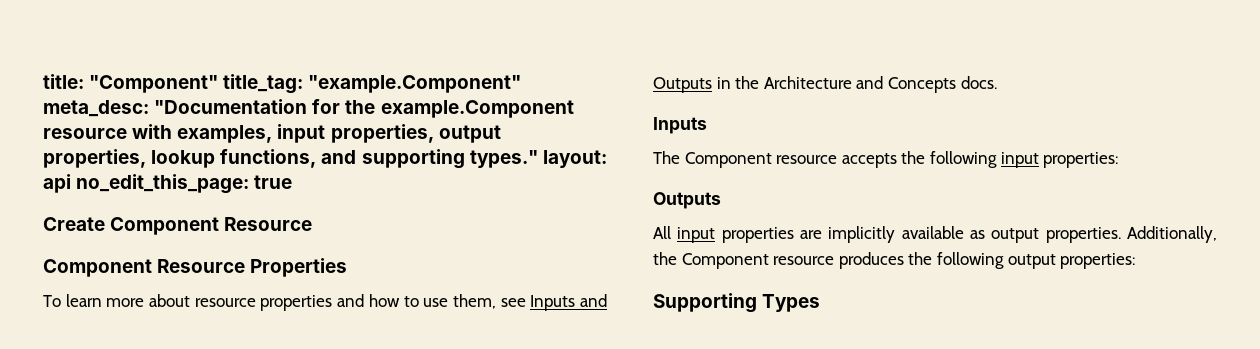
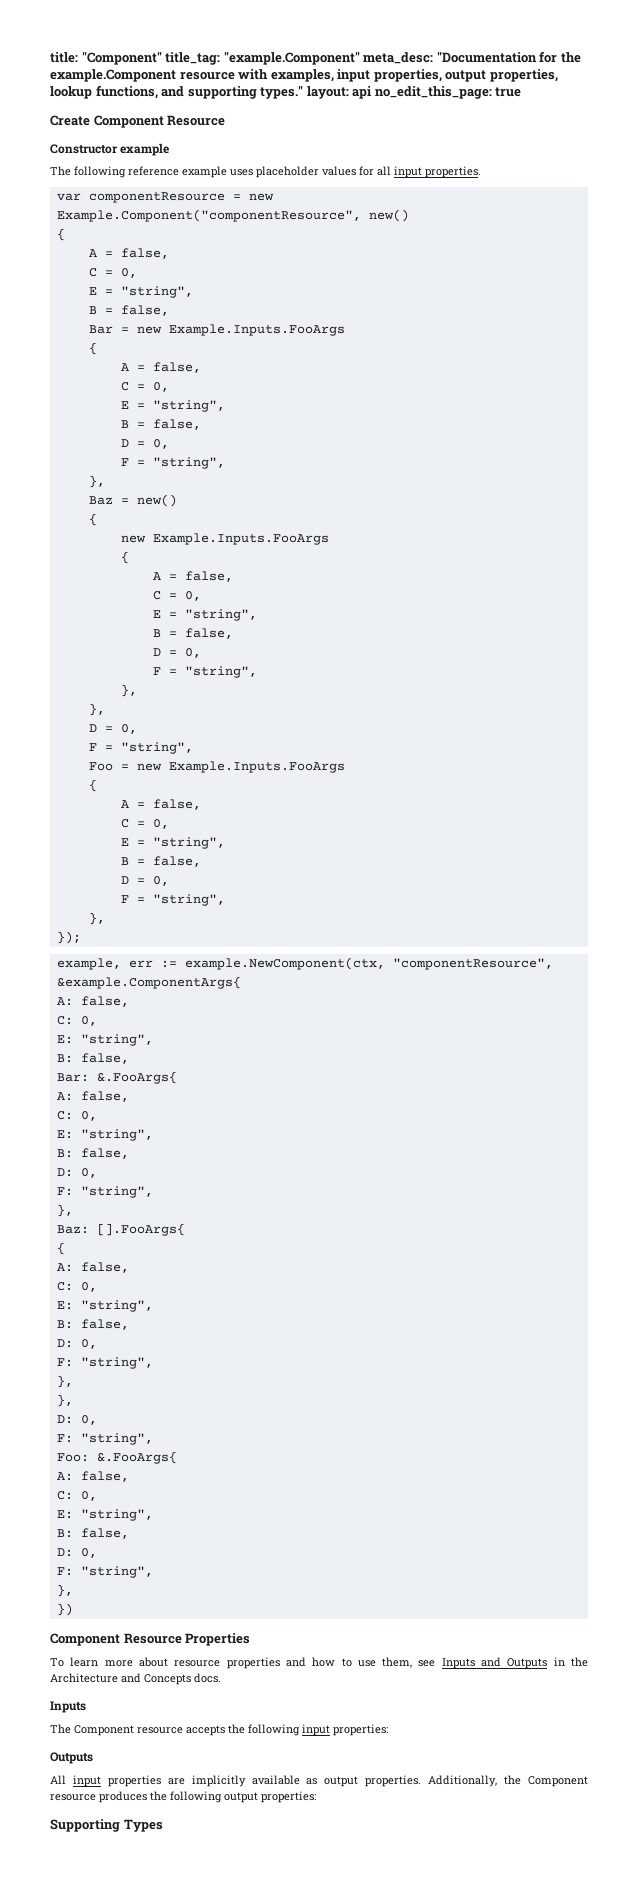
(313, 224) none -> [50,143,170,156] [50,166,481,178] [56,192,274,203] [56,209,409,222] [56,228,65,241] [88,248,169,259] [88,268,137,278] [88,286,193,298] [88,305,169,316] [88,324,345,336] [88,342,97,355] [120,362,201,373] [120,382,169,392] [120,400,225,412] [120,419,201,430] [120,439,169,449] [120,457,225,469] [88,475,105,488] [88,494,177,507] [88,513,97,526] [120,533,329,545] [120,551,129,564] [152,571,233,582] [152,591,201,601] [152,609,257,621] [152,628,233,639] [152,648,201,658] [152,666,257,678] [120,684,137,697] [88,703,105,716] [88,724,137,734] [88,742,193,754] [88,761,345,773] [88,779,97,792] [120,799,201,810] [120,819,169,829] [120,837,225,849] [120,856,201,867] [120,876,169,886] [120,894,225,906] [88,912,105,925] [56,931,81,944] [56,957,553,970] [56,976,241,989] [56,996,129,1007] [56,1016,97,1026] [56,1034,153,1046] [56,1053,129,1064] [56,1071,177,1084] [56,1091,129,1102] [56,1111,97,1121] [56,1129,153,1141] [56,1148,129,1159] [56,1168,97,1178] [56,1186,153,1198] [56,1204,73,1217] [56,1223,185,1236] [56,1242,65,1255] [56,1262,129,1273] [56,1282,97,1292] [56,1300,153,1312] [56,1319,129,1330] [56,1339,97,1349] [56,1357,153,1369] [56,1375,73,1388] [56,1394,73,1407] [56,1415,97,1425] [56,1433,153,1445] [56,1451,177,1464] [56,1471,129,1482] [56,1491,97,1501] [56,1509,153,1521] [56,1528,129,1539] [56,1548,97,1558] [56,1566,153,1578] [56,1584,73,1597] [56,1603,73,1616] // Constructor example // The following reference example uses placeholder values for all input properties. // var componentResource = new Example.Component("componentResource", new() // { // A = false, // C = 0, // E = "string", // B = false, // Bar = new Example.Inputs.FooArgs // { // A = false, // C = 0, // E = "string", // B = false, // D = 0, // F = "string", // }, // Baz = new() // { // new Example.Inputs.FooArgs // { // A = false, // C = 0, // E = "string", // B = false, // D = 0, // F = "string", // }, // }, // D = 0, // F = "string", // Foo = new Example.Inputs.FooArgs // { // A = false, // C = 0, // E = "string", // B = false, // D = 0, // F = "string", // }, // }); // example, err := example.NewComponent(ctx, "componentResource", &example.ComponentArgs{ // A: false, // C: 0, // E: "string", // B: false, // Bar: &.FooArgs{ // A: false, // C: 0, // E: "string", // B: false, // D: 0, // F: "string", // }, // Baz: [].FooArgs{ // { // A: false, // C: 0, // E: "string", // B: false, // D: 0, // F: "string", // }, // }, // D: 0, // F: "string", // Foo: &.FooArgs{ // A: false, // C: 0, // E: "string", // B: false, // D: 0, // F: "string", // }, // })

